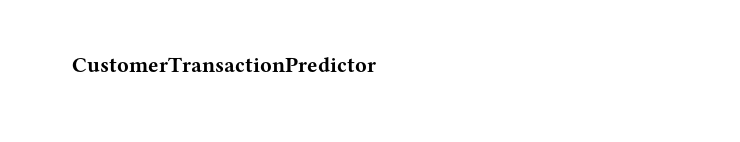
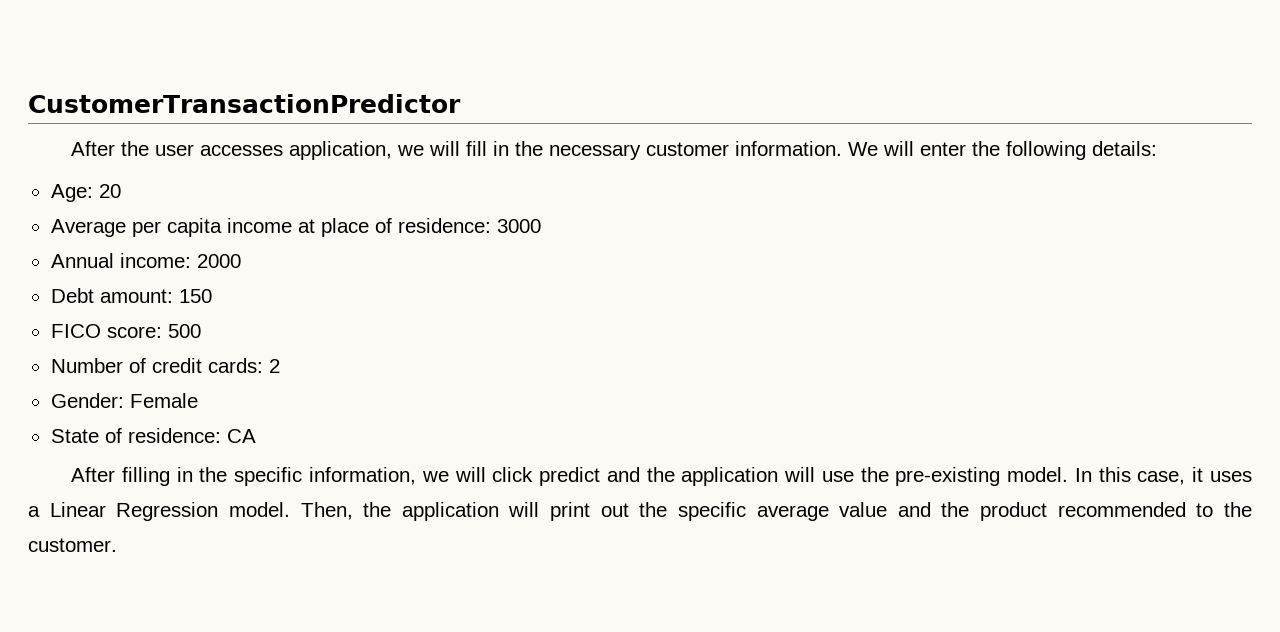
(376, 64) none -> [71,141,1158,160] [50,184,121,202] [50,218,541,237] [50,253,241,268] [50,288,212,303] [50,324,201,338] [50,358,280,373] [50,393,198,408] [50,428,256,443] [71,467,1253,486] [28,502,1252,521] [28,538,117,552] // After the user accesses application, we will fill in the necessary customer information. We will enter the following details: // Age: 20 // Average per capita income at place of residence: 3000 // Annual income: 2000 // Debt amount: 150 // FICO score: 500 // Number of credit cards: 2 // Gender: Female // State of residence: CA // After filling in the specific information, we will click predict and the application will use the pre-existing model. In this case, it uses a Linear Regression model. Then, the application will print out the specific average value and the product recommended to the customer.

